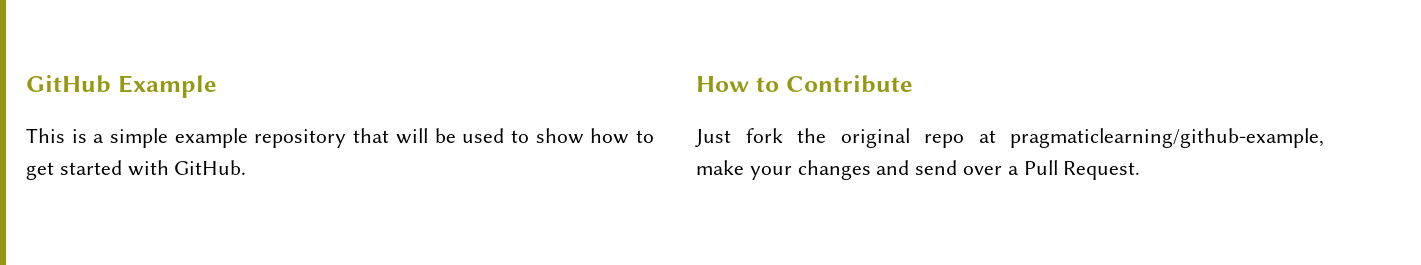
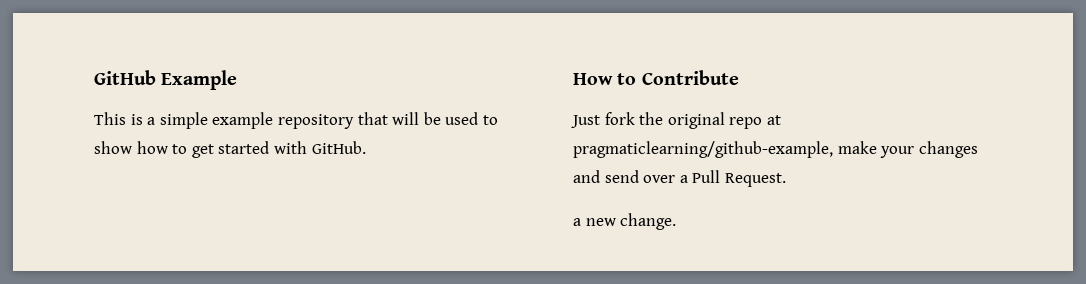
(1141, 170) none -> [573,213,677,230] // a new change.

